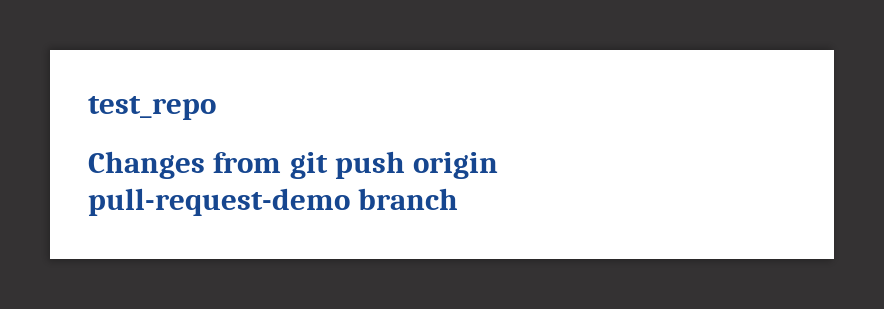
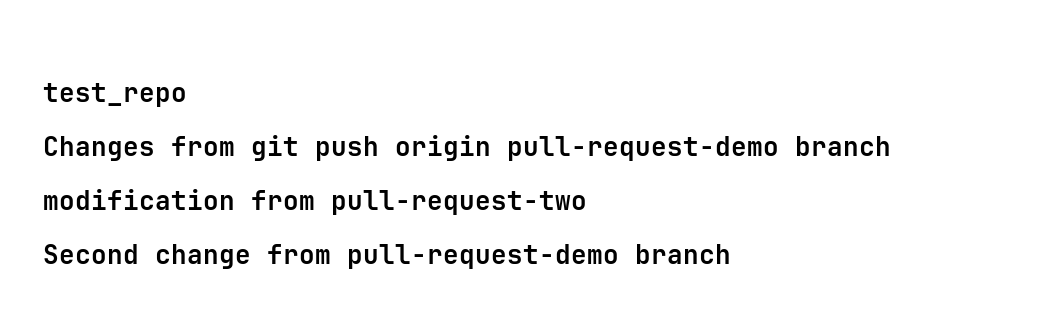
(459, 199) none -> [43,189,587,215] [43,244,731,269] // modification from pull-request-two // Second change from pull-request-demo branch

